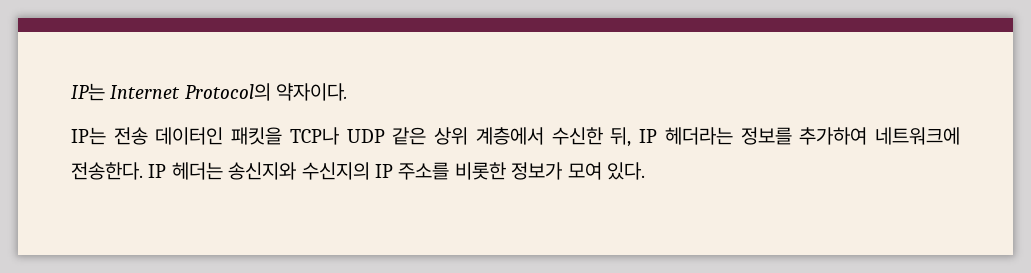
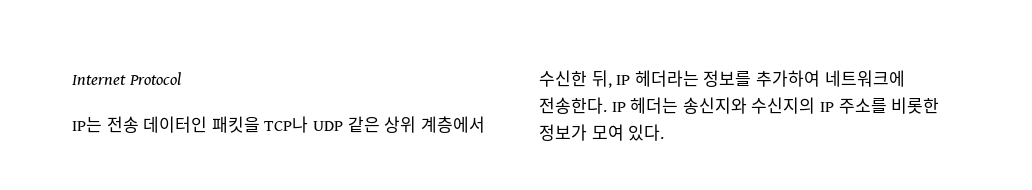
[71,83,349,101] IP는 Internet Protocol의 약자이다. -> [72,72,181,85] Internet Protocol

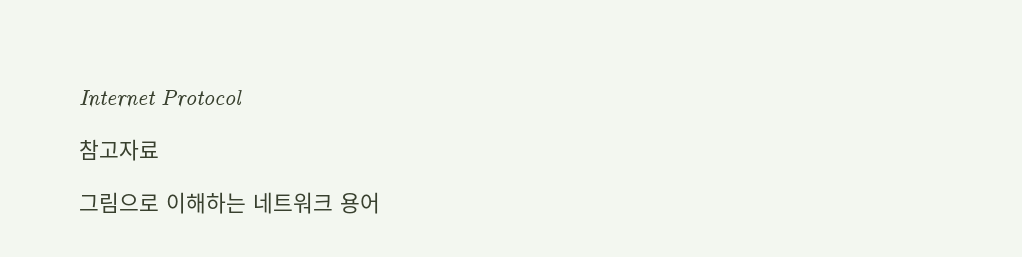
[72,116,485,133] [539,70,905,88] [539,97,940,114] [539,124,665,141] IP는 전송 데이터인 패킷을 TCP나 UDP 같은 상위 계층에서 수신한 뒤, IP 헤더라는 정보를 추가하여 네트워크에 전송한다. IP 헤더는 송신지와 수신지의 IP 주소를 비롯한 정보가 모여 있다. -> [79,139,159,161] [79,192,380,214] 참고자료 // 그림으로 이해하는 네트워크 용어

